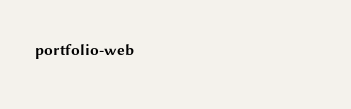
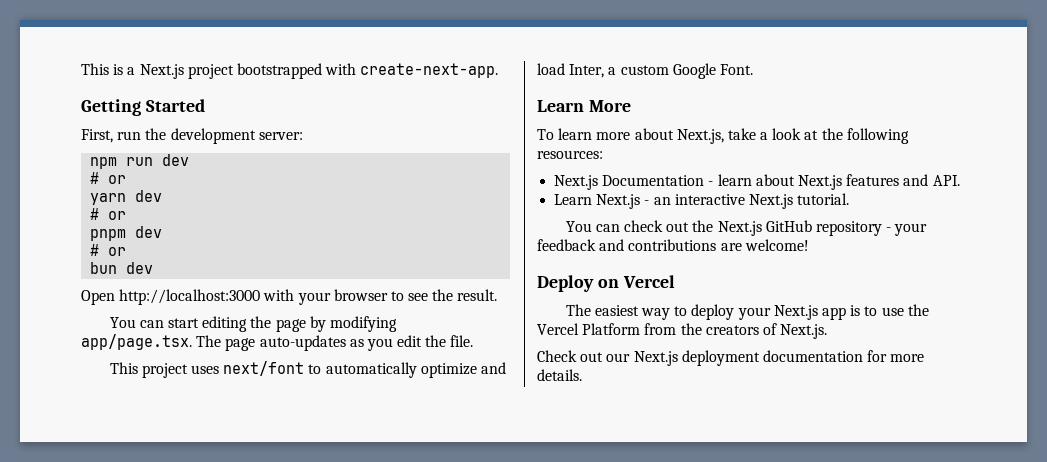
[35,44,134,59] portfolio-web -> [81,63,499,79] [81,99,205,116] [81,128,303,144] [90,154,190,169] [90,172,127,184] [90,190,163,205] [90,208,127,220] [90,226,163,241] [90,244,127,256] [90,262,154,274] [81,289,498,305] [109,316,397,332] [81,334,474,351] [109,361,506,378] [537,63,753,79] [537,100,631,112] [537,128,909,144] [537,150,603,159] [554,174,960,190] [554,193,850,209] [565,220,928,236] [537,239,809,251] [537,275,675,292] [565,304,929,320] [537,323,828,339] [537,350,925,366] [537,369,582,381] This is a Next.js project bootstrapped with create-next-app. // Getting Started // First, run the development server: // npm run dev // # or // yarn dev // # or // pnpm dev // # or // bun dev // Open http://localhost:3000 with your browser to see the result. // You can start editing the page by modifying app/page.tsx. The page auto-updates as you edit the file. // This project uses next/font to automatically optimize and load Inter, a custom Google Font. // Learn More // To learn more about Next.js, take a look at the following resources: // Next.js Documentation - learn about Next.js features and API. // Learn Next.js - an interactive Next.js tutorial. // You can check out the Next.js GitHub repository - your feedback and contributions are welcome! // Deploy on Vercel // The easiest way to deploy your Next.js app is to use the Vercel Platform from the creators of Next.js. // Check out our Next.js deployment documentation for more details.

